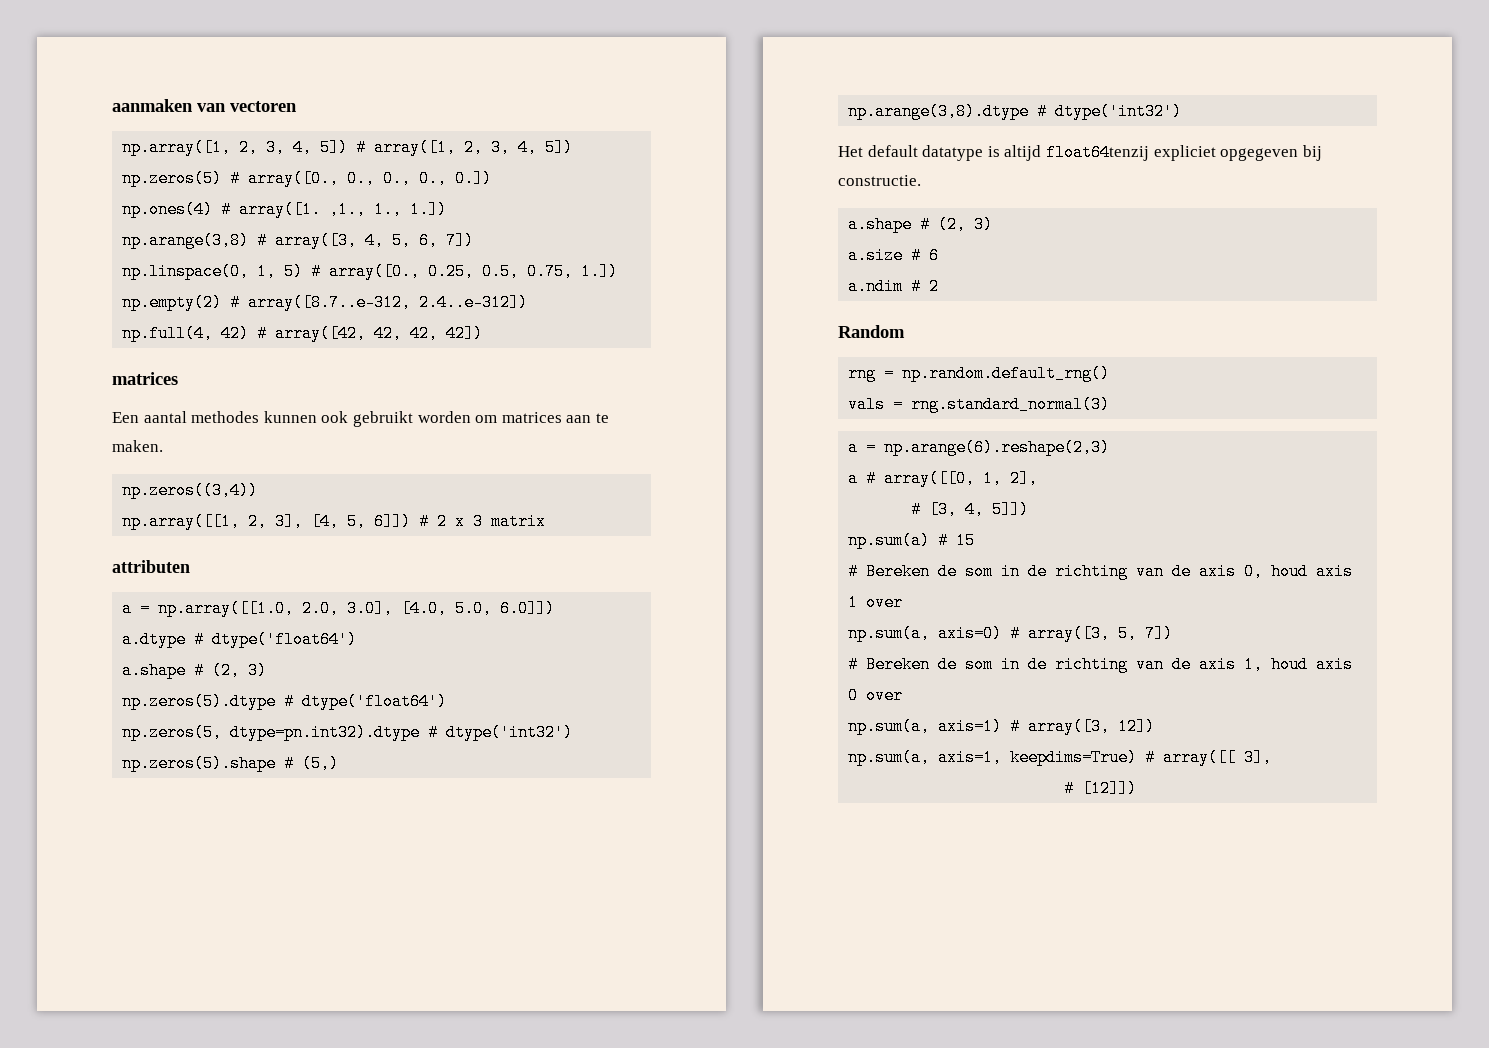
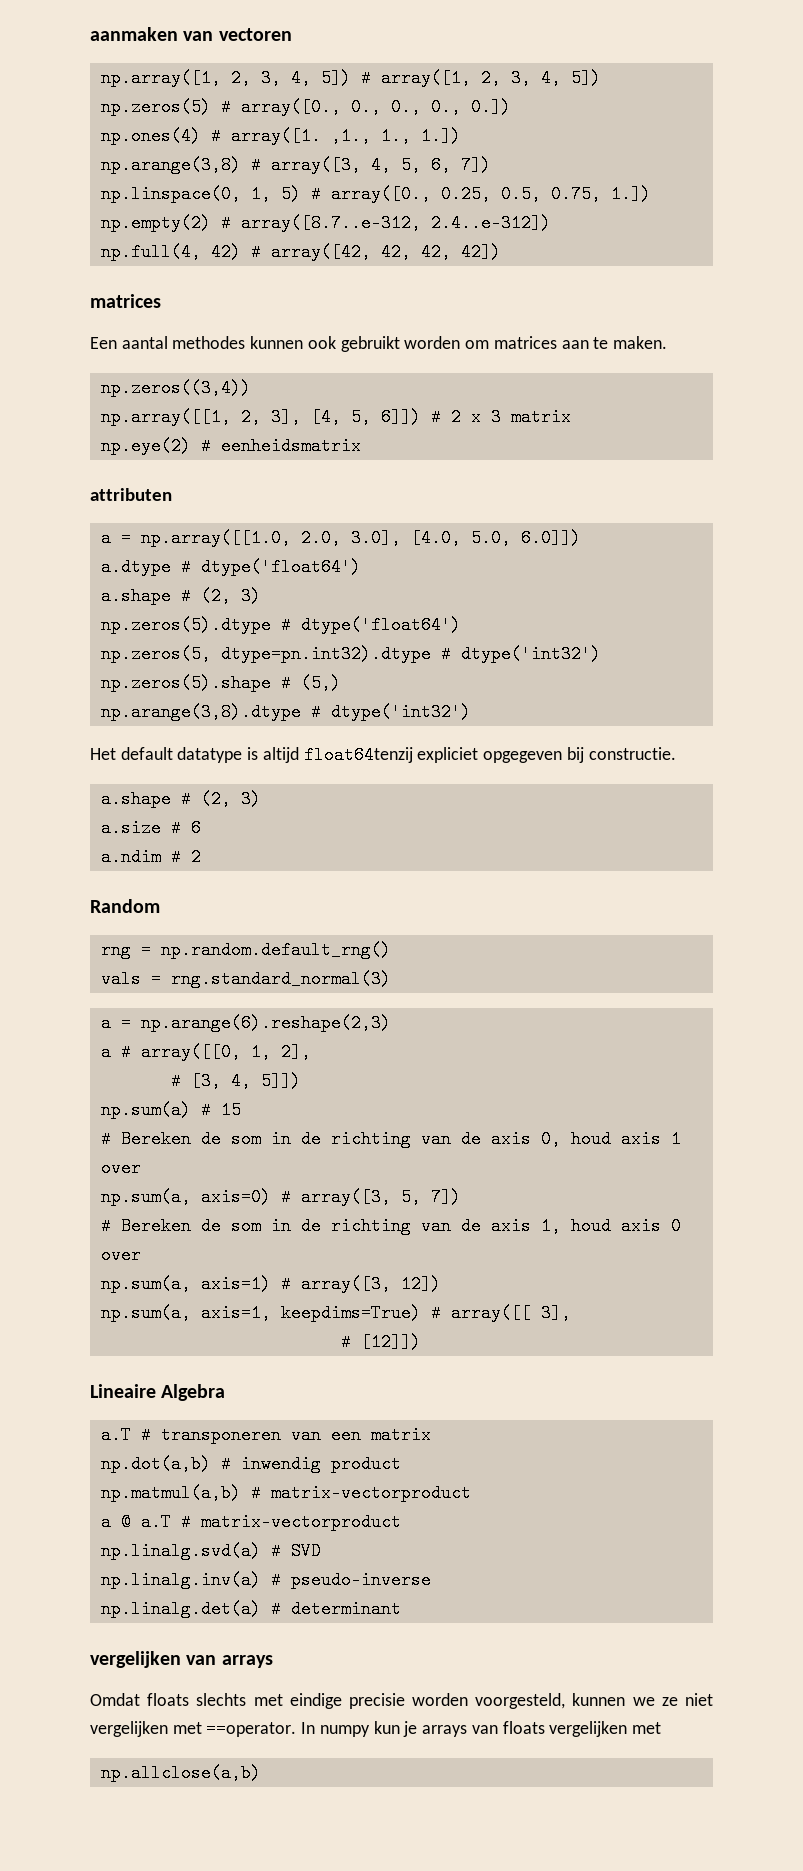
(547, 521) none -> [100,437,361,455] // np.eye(2) # eenheidsmatrix
(1138, 788) none -> [90,1384,226,1401] [100,1426,431,1444] [100,1455,401,1473] [100,1484,471,1502] [100,1513,401,1531] [100,1542,321,1560] [100,1571,431,1589] [100,1600,401,1618] [90,1651,273,1668] [90,1693,713,1709] [90,1720,661,1738] [100,1764,261,1782] // Lineaire Algebra // a.T # transponeren van een matrix // np.dot(a,b) # inwendig product // np.matmul(a,b) # matrix-vectorproduct // a @ a.T # matrix-vectorproduct // np.linalg.svd(a) # SVD // np.linalg.inv(a) # pseudo-inverse // np.linalg.det(a) # determinant // vergelijken van arrays // Omdat floats slechts met eindige precisie worden voorgesteld, kunnen we ze niet vergelijken met ==operator. In numpy kun je arrays van floats vergelijken met // np.allclose(a,b)

